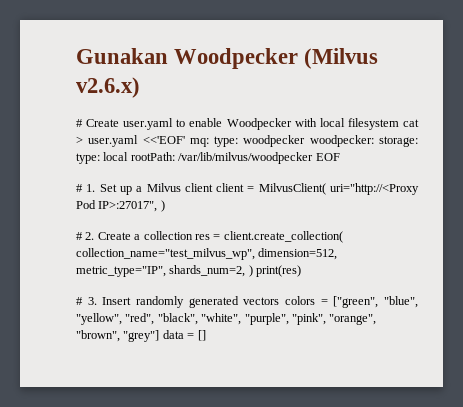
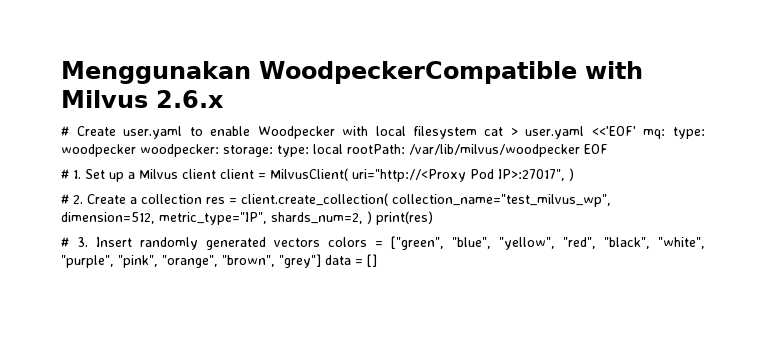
[76,48,379,69] [76,77,140,98] Gunakan Woodpecker (Milvus v2.6.x) -> [61,61,643,84] [61,90,224,108] Menggunakan WoodpeckerCompatible with Milvus 2.6.x

